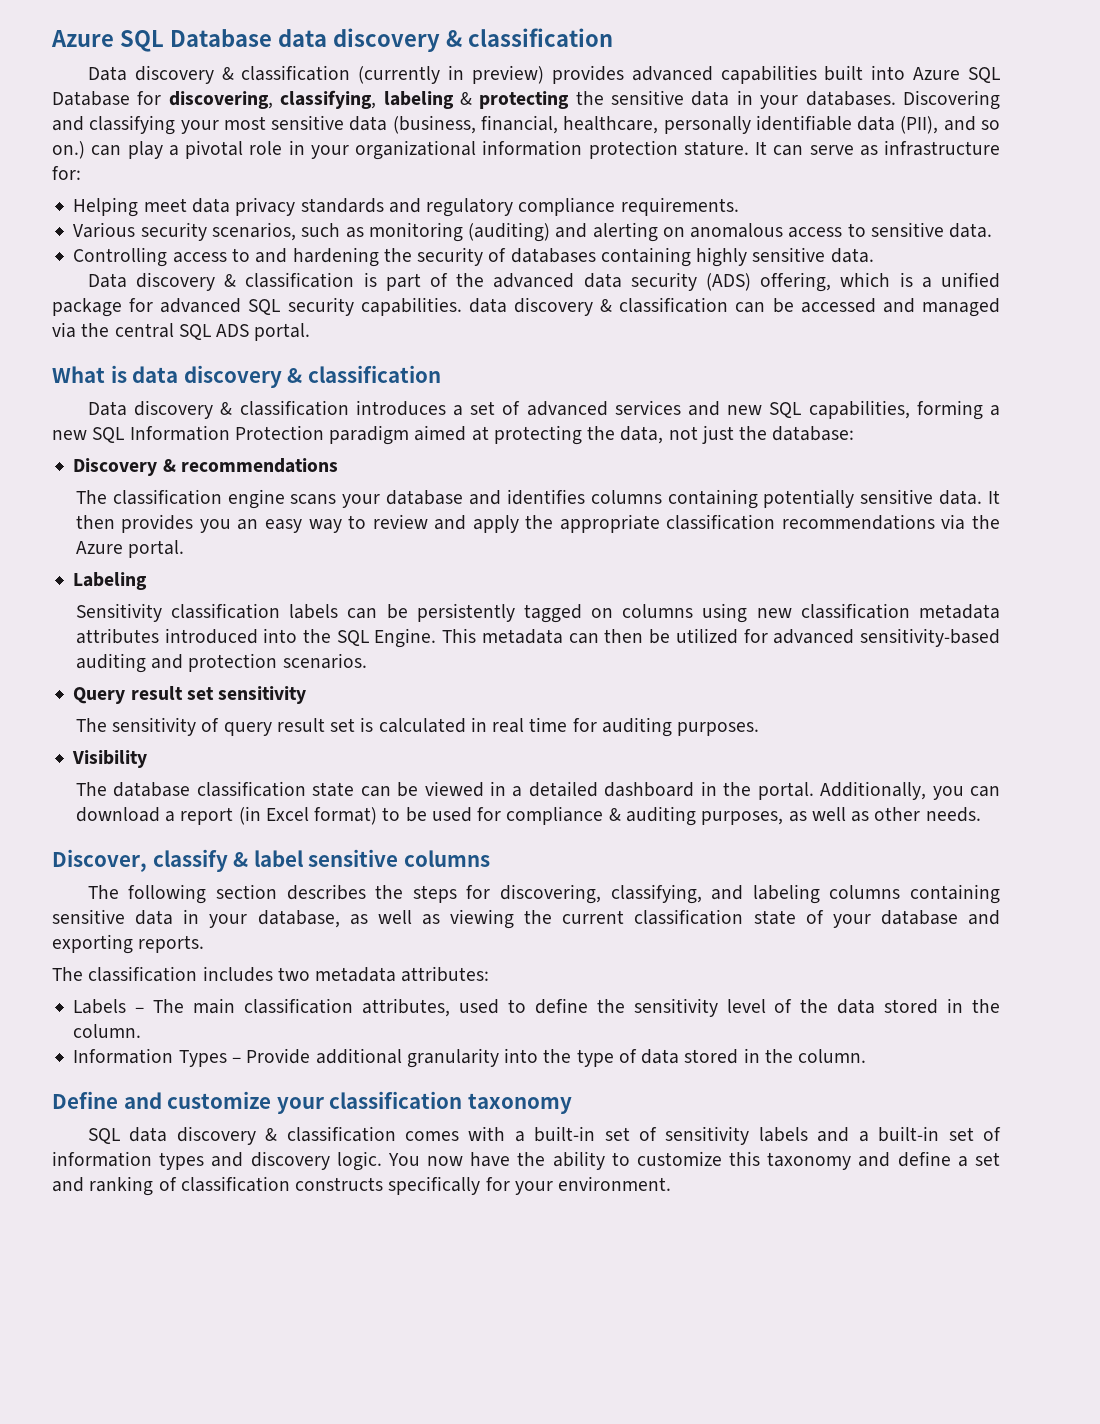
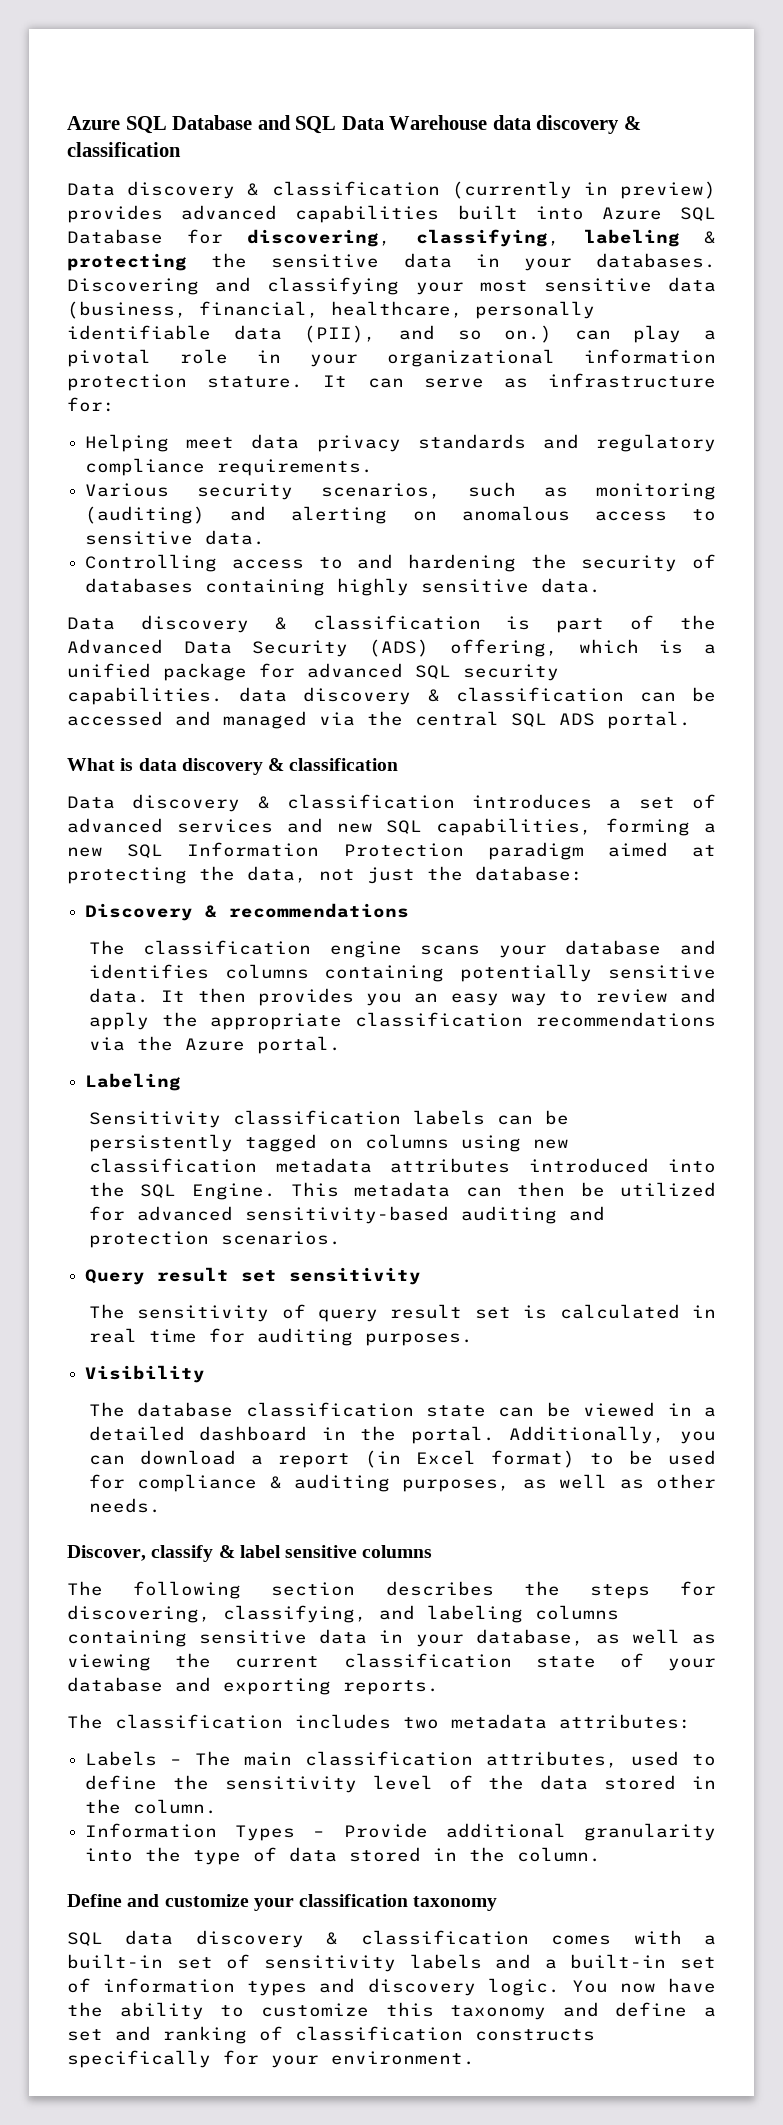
[51,29,272,52] Azure SQL Database -> [67,115,488,134] Azure SQL Database and SQL Data Warehouse
[493,272,697,291] advanced data security -> [67,639,349,657] Advanced Data Security

